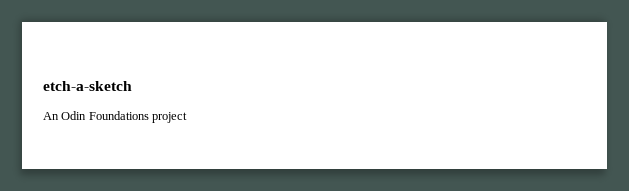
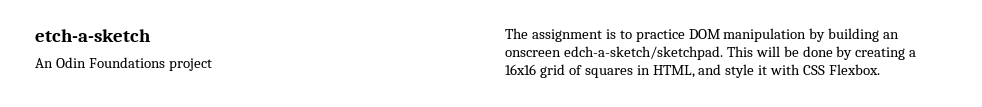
(188, 117) none -> [505,28,900,42] [505,46,917,60] [505,64,881,78] // The assignment is to practice DOM manipulation by building an onscreen edch-a-sketch/sketchpad. This will be done by creating a 16x16 grid of squares in HTML, and style it with CSS Flexbox.

